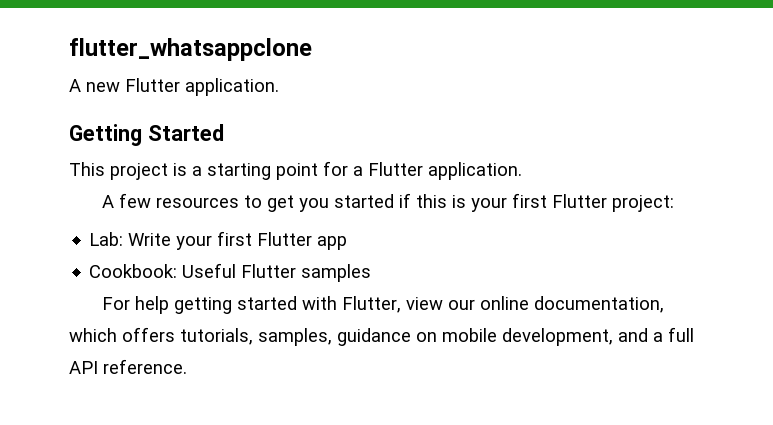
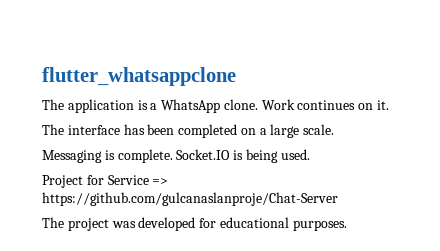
[69,78,279,96] [69,124,224,146] [69,161,522,180] [101,193,674,212] [89,231,348,250] [89,263,372,282] [101,296,664,314] [69,327,694,346] [69,359,187,374] A new Flutter application. // Getting Started // This project is a starting point for a Flutter application. // A few resources to get you started if this is your first Flutter project: // Lab: Write your first Flutter app // Cookbook: Useful Flutter samples // For help getting started with Flutter, view our online documentation, which offers tutorials, samples, guidance on mobile development, and a full API reference. -> [42,99,390,113] [42,124,335,138] [42,149,310,163] [42,175,169,188] [42,192,338,206] [42,217,347,231] The application is a WhatsApp clone. Work continues on it. // The interface has been completed on a large scale. // Messaging is complete. Socket.IO is being used. // Project for Service => https://github.com/gulcanaslanproje/Chat-Server // The project was developed for educational purposes.

